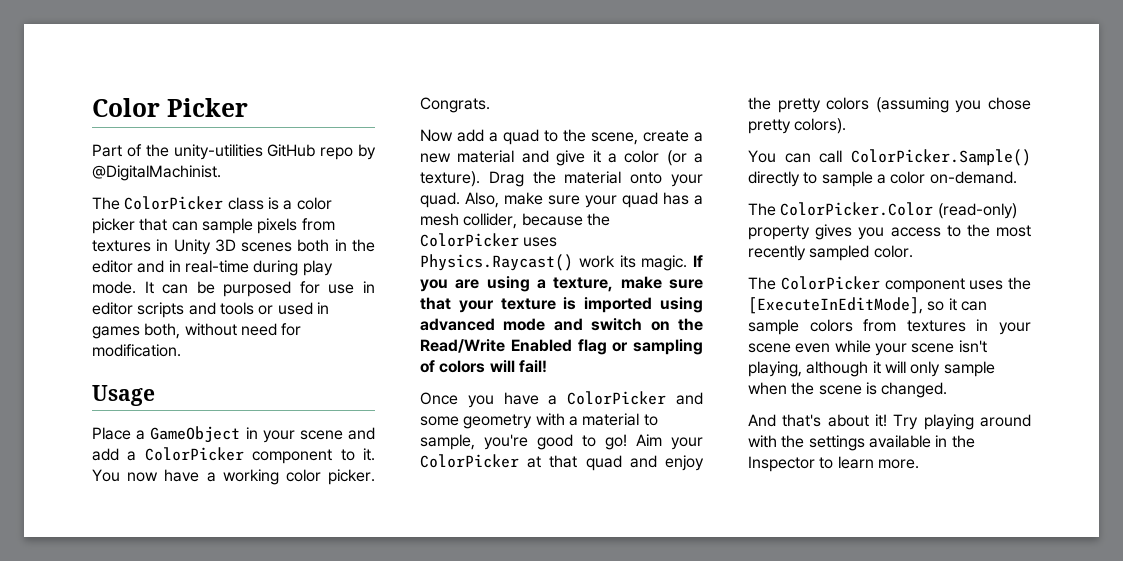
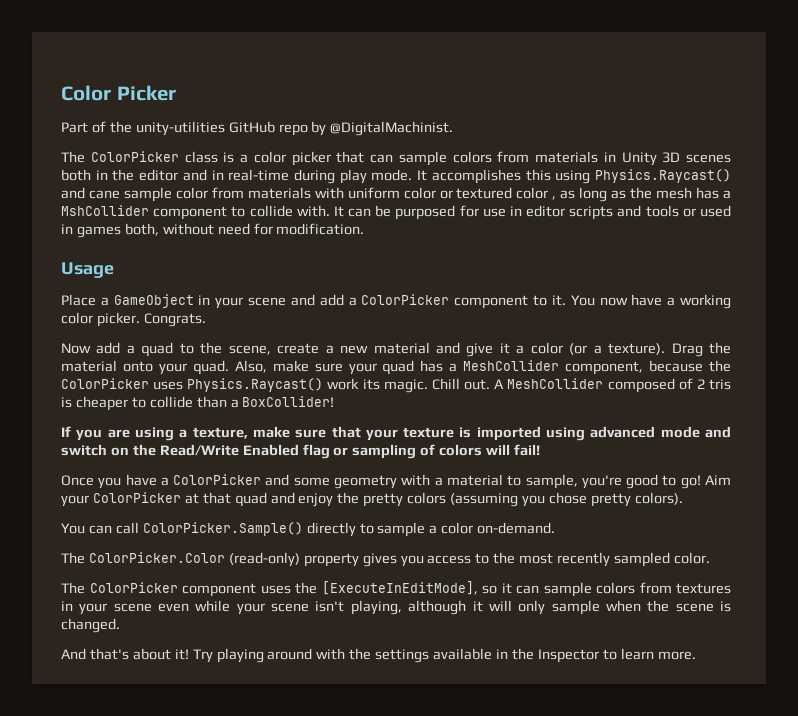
[257,218,335,234] [92,240,151,252] pixels from textures -> [452,151,598,163] colors from materials
(154, 287) none -> [431,169,732,184] [61,187,731,202] [61,205,344,220] accomplishes this using Physics.Raycast() and cane sample color from materials with uniform color or textured color , as long as the mesh has a MshCollider component to collide with. It
[420,213,518,229] mesh collider, -> [463,360,644,375] MeshCollider component,
(688, 263) none -> [431,378,731,393] [61,396,335,411] Chill out. A MeshCollider composed of 2 tris is cheaper to collide than a BoxCollider! //

